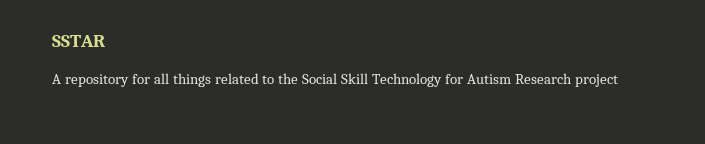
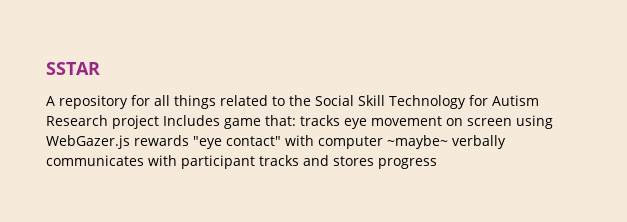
(618, 80) none -> [163,115,553,129] [46,135,506,149] [46,155,437,169] Includes game that: tracks eye movement on screen using WebGazer.js rewards "eye contact" with computer ~maybe~ verbally communicates with participant tracks and stores progress

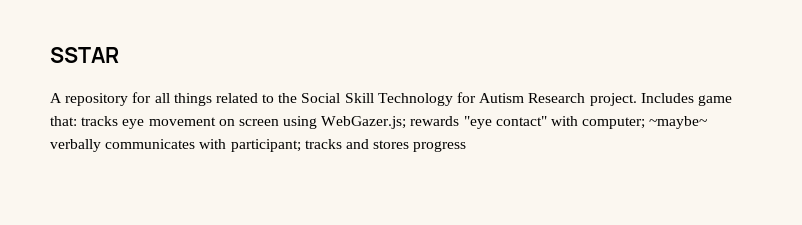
[112,115,159,129] project -> [589,93,637,106] project.
[46,135,130,149] WebGazer.js -> [321,116,407,129] WebGazer.js;
[318,136,383,149] computer -> [582,117,646,129] computer;
[181,155,255,169] participant -> [230,139,301,152] participant;

